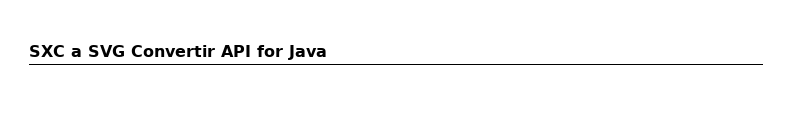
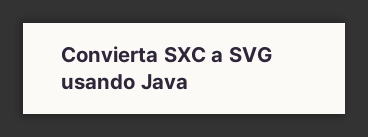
(29, 51) none -> [61,46,158,63] Convierta
[131,45,283,57] Convertir API for -> [61,74,135,90] usando

